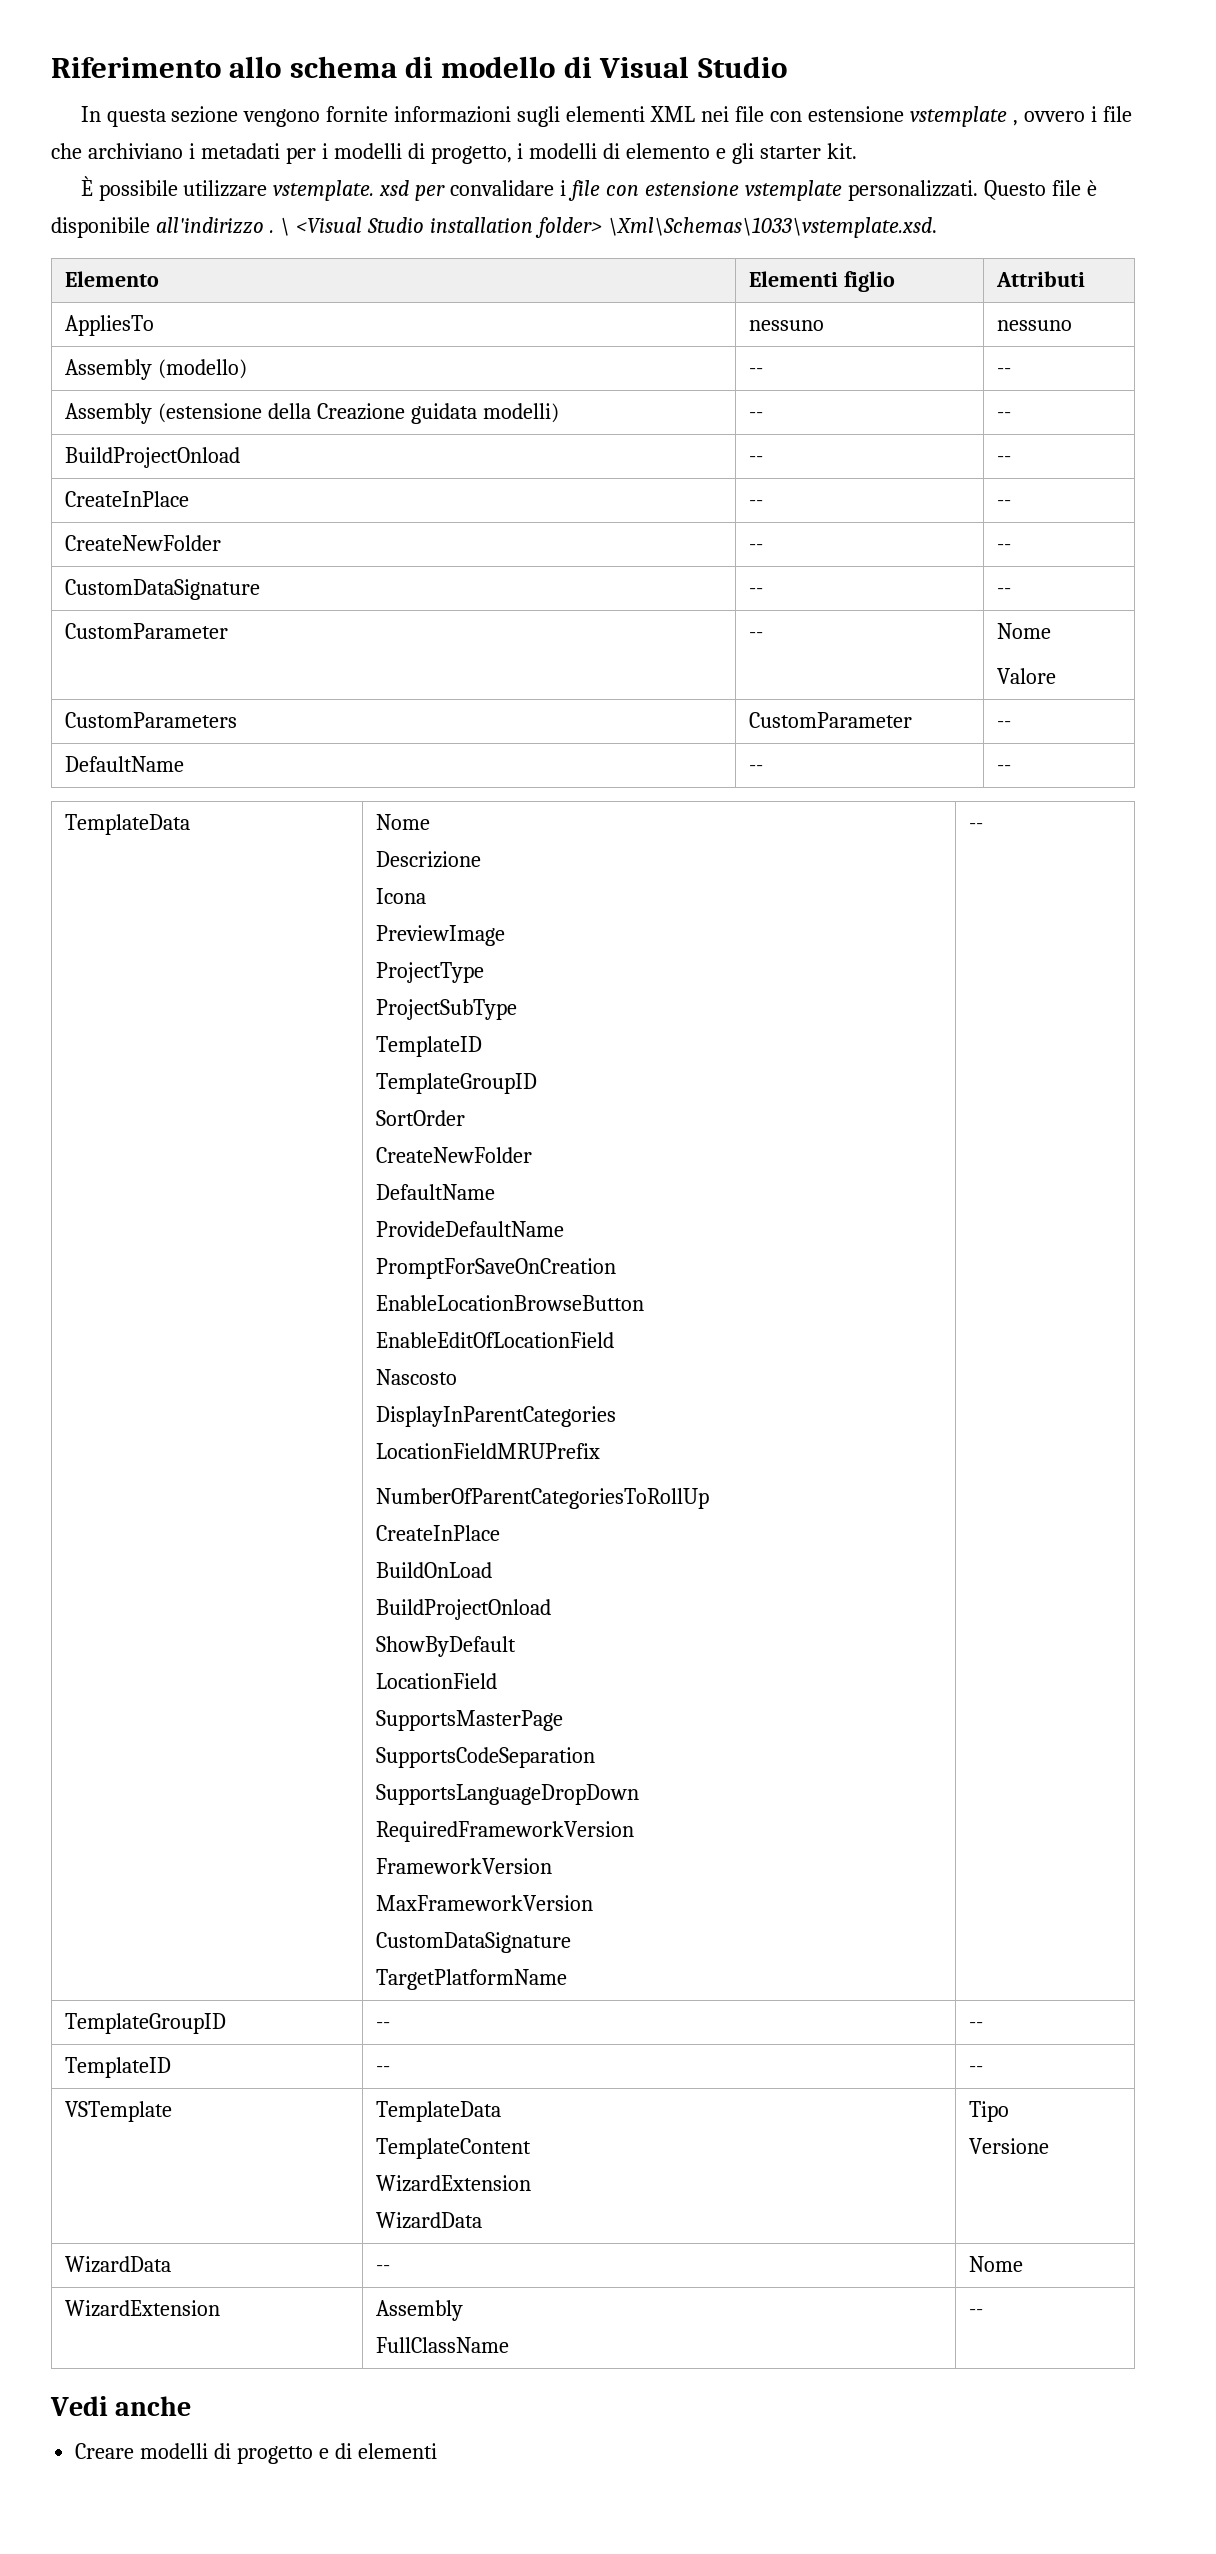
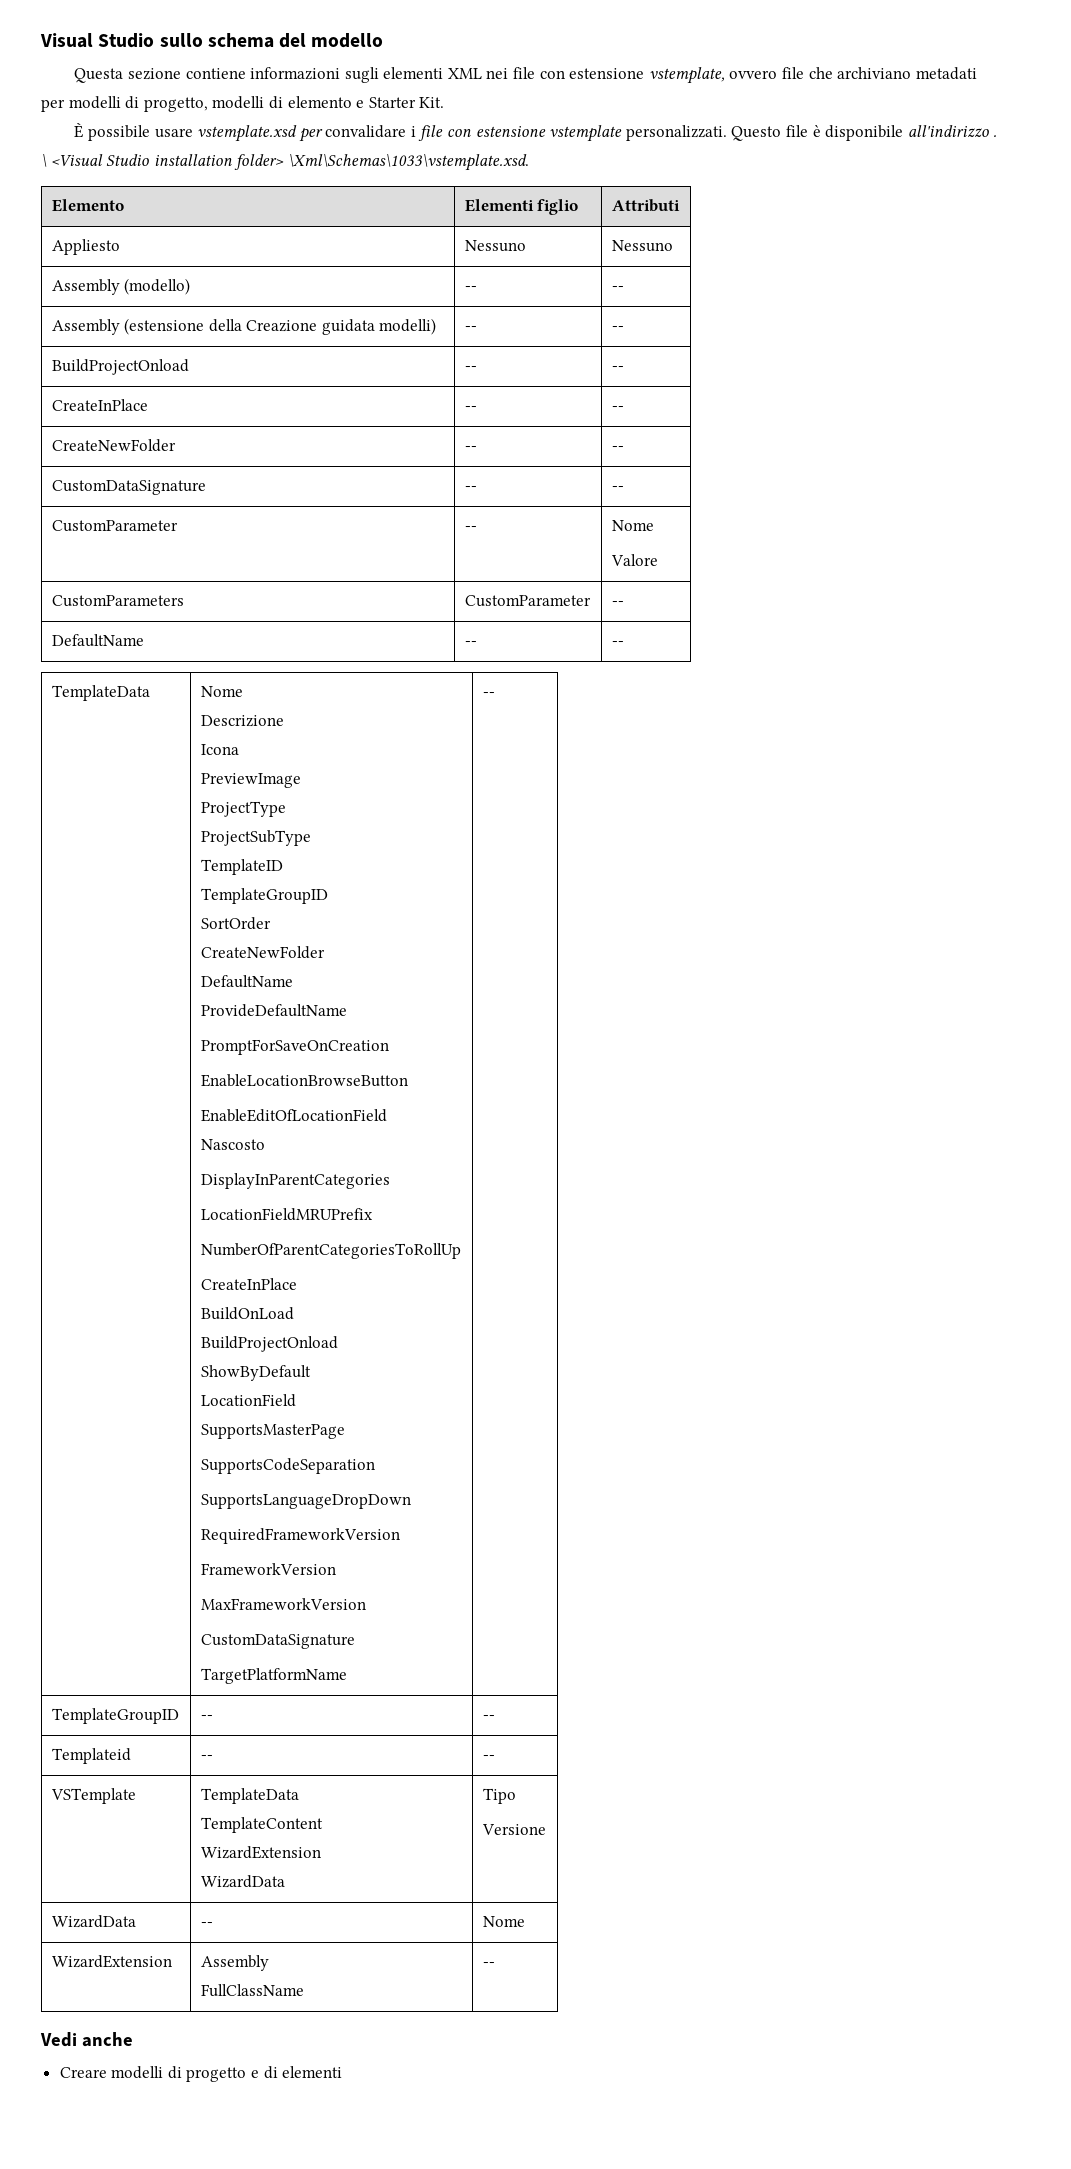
[51,56,787,78] [80,106,389,127] Riferimento allo schema di modello di Visual Studio // In questa sezione vengono fornite -> [40,33,384,48] [74,68,246,83] Visual Studio sullo schema del modello // Questa sezione contiene
[909,106,1097,127] vstemplate , ovvero i -> [648,67,778,84] vstemplate, ovvero
[188,143,195,159] i -> (912, 73) none
[321,143,328,159] i -> (65, 105) none
[517,143,524,159] i -> (208, 104) none
[732,143,858,164] gli starter kit. -> [368,97,445,108] Starter Kit.
[183,180,410,201] utilizzare vstemplate. xsd -> [154,125,298,142] usare vstemplate.xsd
[65,315,155,336] [749,320,825,331] [997,320,1073,331] AppliesTo | nessuno | nessuno -> [51,239,120,255] [464,240,526,252] [611,240,673,252] Appliesto | Nessuno | Nessuno
[65,2057,172,2078] TemplateID -> [51,1748,131,1764] Templateid

